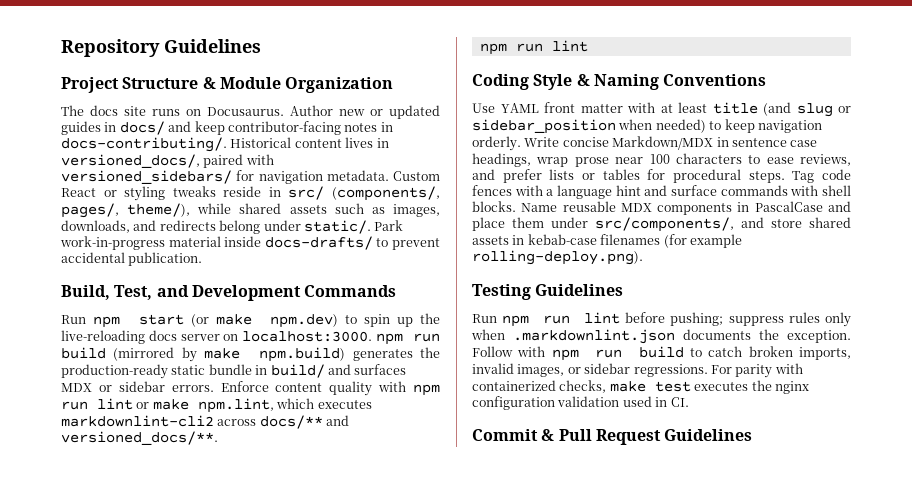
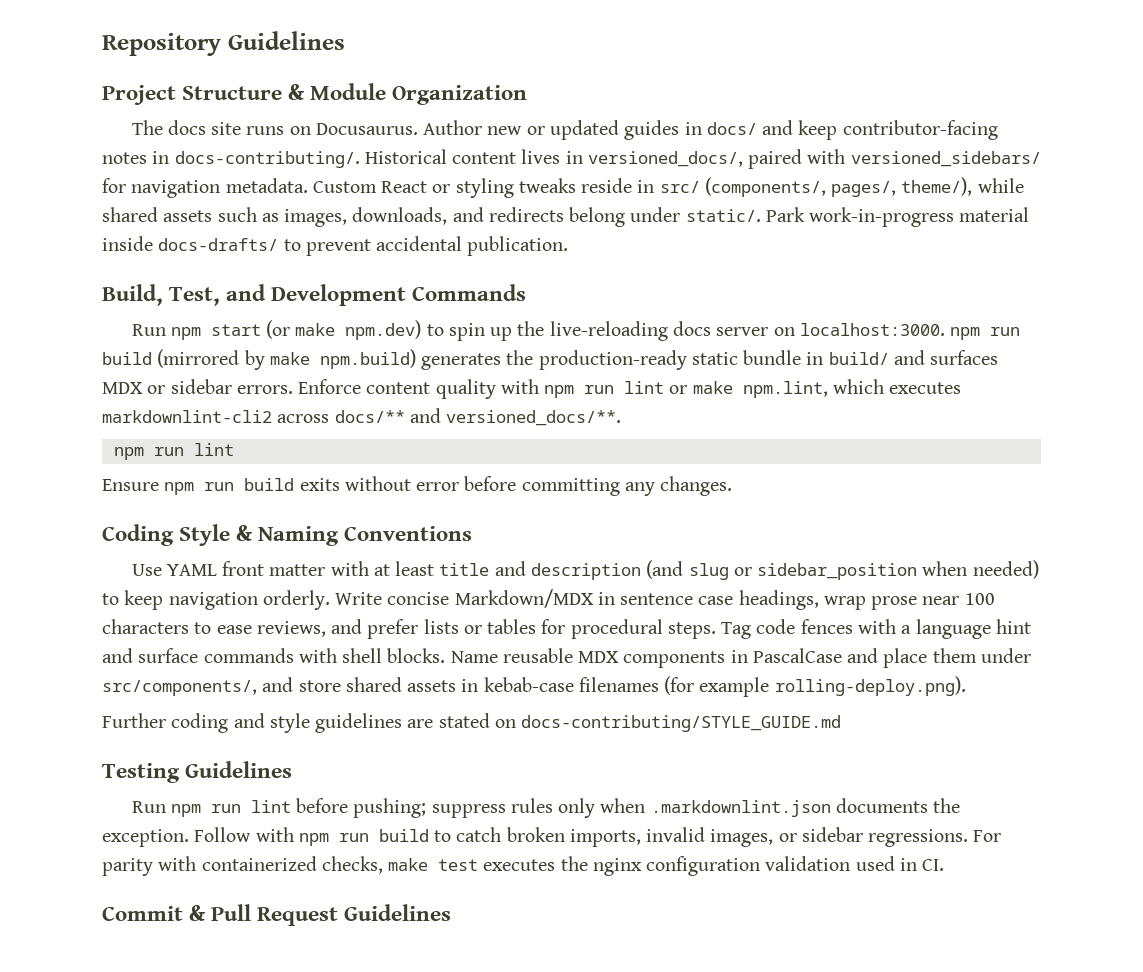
(588, 46) none -> [102,476,733,496] // Ensure npm run build exits without error before committing any changes.
(758, 108) none -> [494,561,641,580] and description
(643, 257) none -> [102,713,842,733] // Further coding and style guidelines are stated on docs-contributing/STYLE_GUIDE.md

